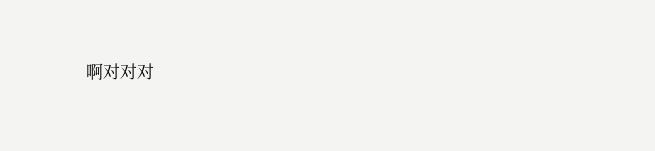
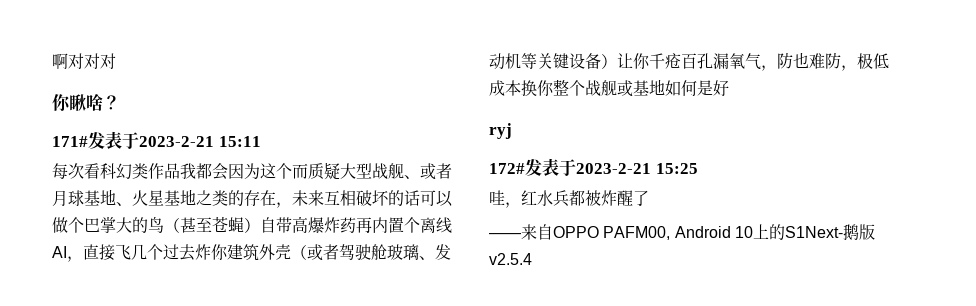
(154, 71) none -> [52,93,120,111] [52,131,261,149] [52,162,452,180] [52,189,453,208] [52,216,452,233] [52,244,451,262] [489,52,889,71] [489,79,729,97] [489,123,512,139] [489,158,698,176] [489,190,649,208] [489,224,875,240] [489,253,532,265] // 你瞅啥？ // 171#发表于2023-2-21 15:11 // 每次看科幻类作品我都会因为这个而质疑大型战舰、或者月球基地、火星基地之类的存在，未来互相破坏的话可以做个巴掌大的鸟（甚至苍蝇）自带高爆炸药再内置个离线AI，直接飞几个过去炸你建筑外壳（或者驾驶舱玻璃、发动机等关键设备）让你千疮百孔漏氧气，防也难防，极低成本换你整个战舰或基地如何是好 // ryj // 172#发表于2023-2-21 15:25 // 哇，红水兵都被炸醒了 // ——来自OPPO PAFM00, Android 10上的S1Next-鹅版v2.5.4

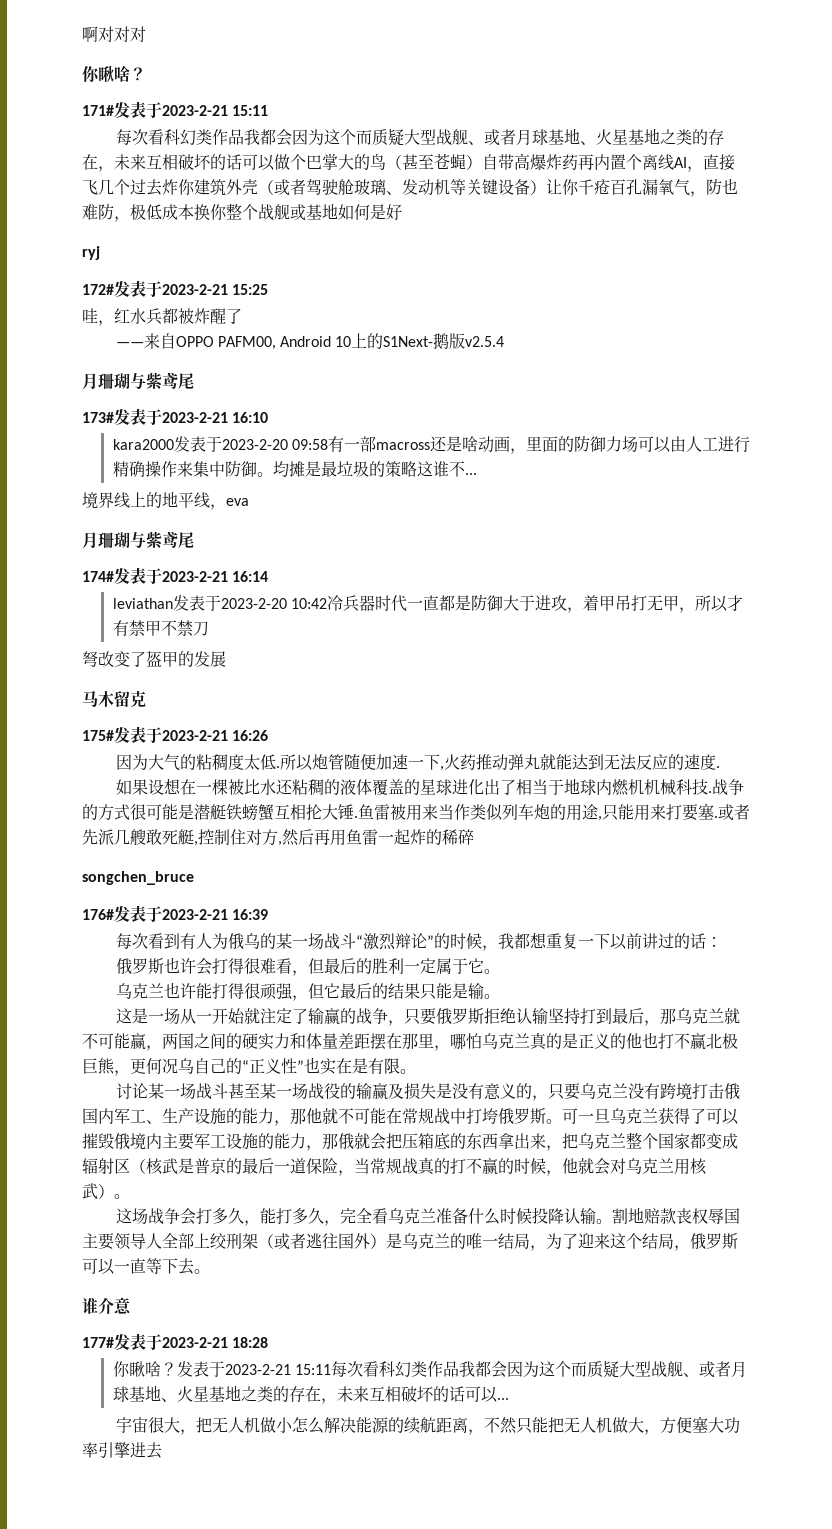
(532, 259) none -> [82,372,194,390] [82,408,269,425] [112,435,750,454] [112,460,477,478] [82,491,249,510] [82,531,194,549] [82,567,269,584] [112,594,743,613] [112,620,209,637] [82,651,226,667] [82,690,146,708] [82,726,269,743] [115,754,720,771] [115,778,744,796] [82,803,750,821] [82,829,474,846] [82,871,194,885] [82,905,269,922] [115,932,722,951] [115,957,500,976] [115,982,500,1001] [115,1008,740,1026] [82,1032,738,1051] [82,1057,416,1076] [115,1083,740,1101] [82,1107,739,1126] [82,1132,738,1151] [82,1157,707,1176] [82,1183,130,1200] [115,1207,740,1226] [82,1233,738,1251] [82,1258,210,1275] [82,1297,131,1315] [82,1333,269,1350] [112,1360,747,1378] [112,1385,509,1404] [115,1416,740,1435] [82,1442,162,1459] // 月珊瑚与紫鸢尾 // 173#发表于2023-2-21 16:10 // kara2000发表于2023-2-20 09:58有一部macross还是啥动画，里面的防御力场可以由人工进行精确操作来集中防御。均摊是最垃圾的策略这谁不... // 境界线上的地平线，eva // 月珊瑚与紫鸢尾 // 174#发表于2023-2-21 16:14 // leviathan发表于2023-2-20 10:42冷兵器时代一直都是防御大于进攻，着甲吊打无甲，所以才有禁甲不禁刀 // 弩改变了盔甲的发展 // 马木留克 // 175#发表于2023-2-21 16:26 // 因为大气的粘稠度太低.所以炮管随便加速一下,火药推动弹丸就能达到无法反应的速度. // 如果设想在一棵被比水还粘稠的液体覆盖的星球进化出了相当于地球内燃机机械科技.战争的方式很可能是潜艇铁螃蟹互相抡大锤.鱼雷被用来当作类似列车炮的用途,只能用来打要塞.或者先派几艘敢死艇,控制住对方,然后再用鱼雷一起炸的稀碎 // songchen_bruce // 176#发表于2023-2-21 16:39 // 每次看到有人为俄乌的某一场战斗“激烈辩论”的时候，我都想重复一下以前讲过的话： // 俄罗斯也许会打得很难看，但最后的胜利一定属于它。 // 乌克兰也许能打得很顽强，但它最后的结果只能是输。 // 这是一场从一开始就注定了输赢的战争，只要俄罗斯拒绝认输坚持打到最后，那乌克兰就不可能赢，两国之间的硬实力和体量差距摆在那里，哪怕乌克兰真的是正义的他也打不赢北极巨熊，更何况乌自己的“正义性”也实在是有限。 // 讨论某一场战斗甚至某一场战役的输赢及损失是没有意义的，只要乌克兰没有跨境打击俄国内军工、生产设施的能力，那他就不可能在常规战中打垮俄罗斯。可一旦乌克兰获得了可以摧毁俄境内主要军工设施的能力，那俄就会把压箱底的东西拿出来，把乌克兰整个国家都变成辐射区（核武是普京的最后一道保险，当常规战真的打不赢的时候，他就会对乌克兰用核武）。 // 这场战争会打多久，能打多久，完全看乌克兰准备什么时候投降认输。割地赔款丧权辱国主要领导人全部上绞刑架（或者逃往国外）是乌克兰的唯一结局，为了迎来这个结局，俄罗斯可以一直等下去。 // 谁介意 // 177#发表于2023-2-21 18:28 // 你瞅啥？发表于2023-2-21 15:11每次看科幻类作品我都会因为这个而质疑大型战舰、或者月球基地、火星基地之类的存在，未来互相破坏的话可以... // 宇宙很大，把无人机做小怎么解决能源的续航距离，不然只能把无人机做大，方便塞大功率引擎进去

